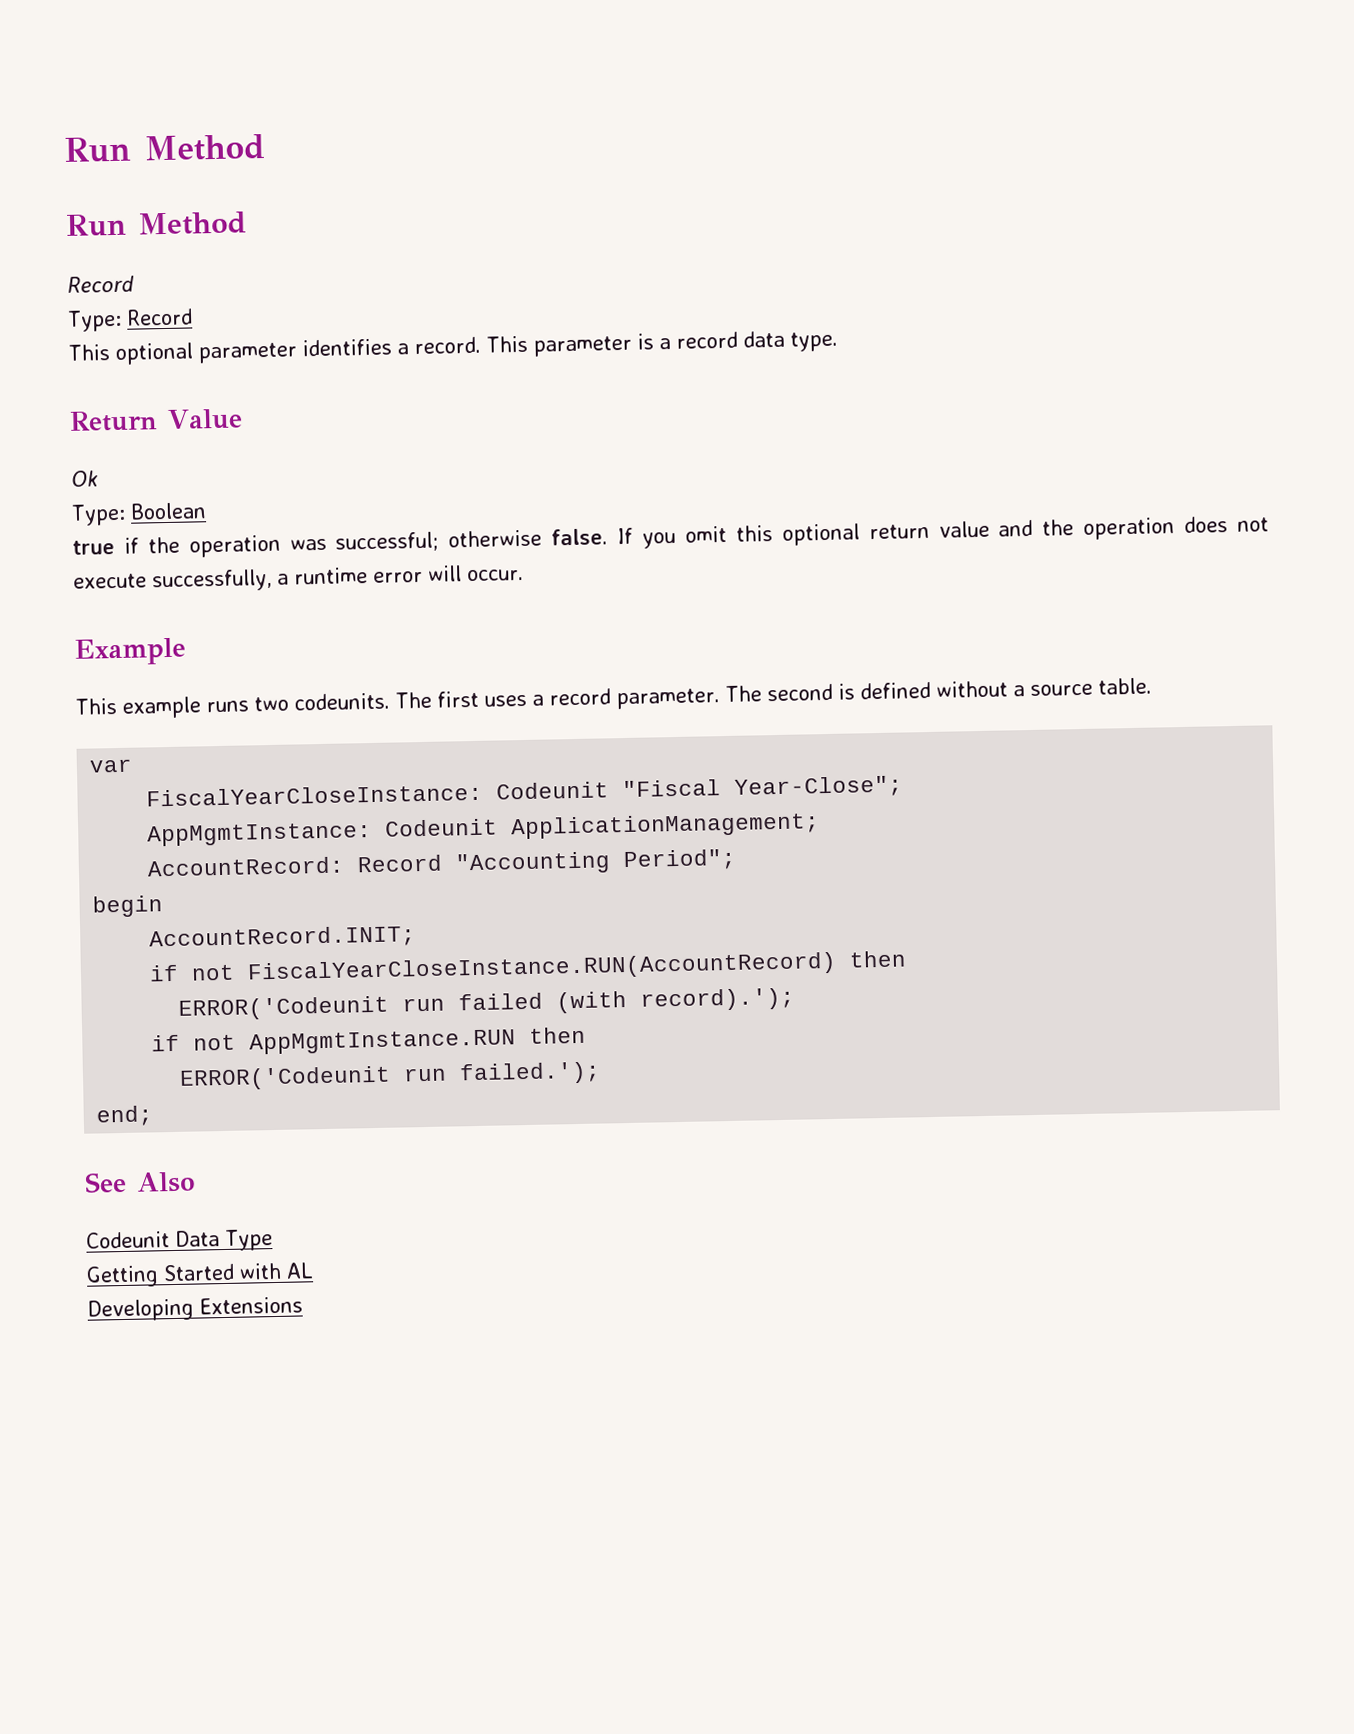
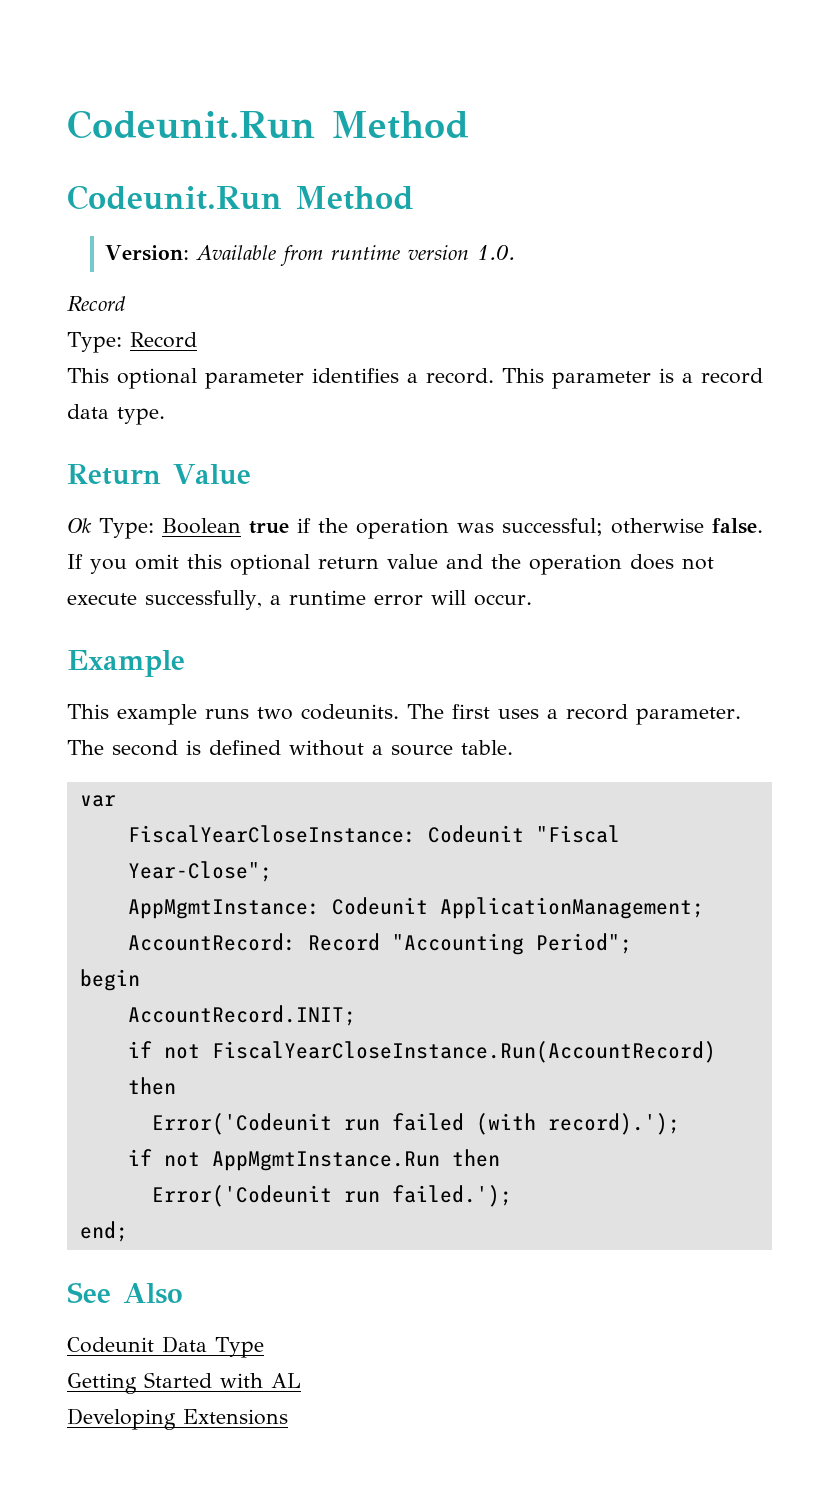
[64,133,265,163] [66,211,247,237] Run Method // Run Method -> [67,110,469,139] [67,185,414,210] [105,245,516,266] Codeunit.Run Method // Codeunit.Run Method // Version: Available from runtime version 1.0.
(99, 478) // -> (92, 525) none
(207, 511) // -> (241, 526) none
[247,950,908,985] [178,995,390,1021] FiscalYearCloseInstance.RUN(AccountRecord) then // ERROR('Codeunit -> [211,1041,716,1063] [127,1077,176,1095] [151,1113,332,1135] FiscalYearCloseInstance.Run(AccountRecord) then // Error('Codeunit
[249,1026,587,1055] [179,1065,392,1091] AppMgmtInstance.RUN then // ERROR('Codeunit -> [211,1149,500,1171] [151,1185,332,1207] AppMgmtInstance.Run then // Error('Codeunit

